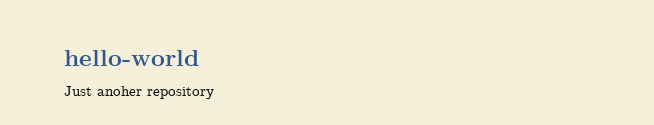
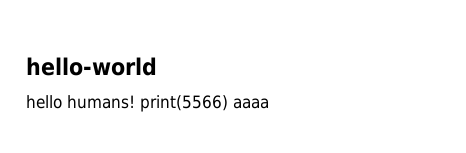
[64,86,214,99] Just anoher repository -> [26,95,269,112] hello humans! print(5566) aaaa

